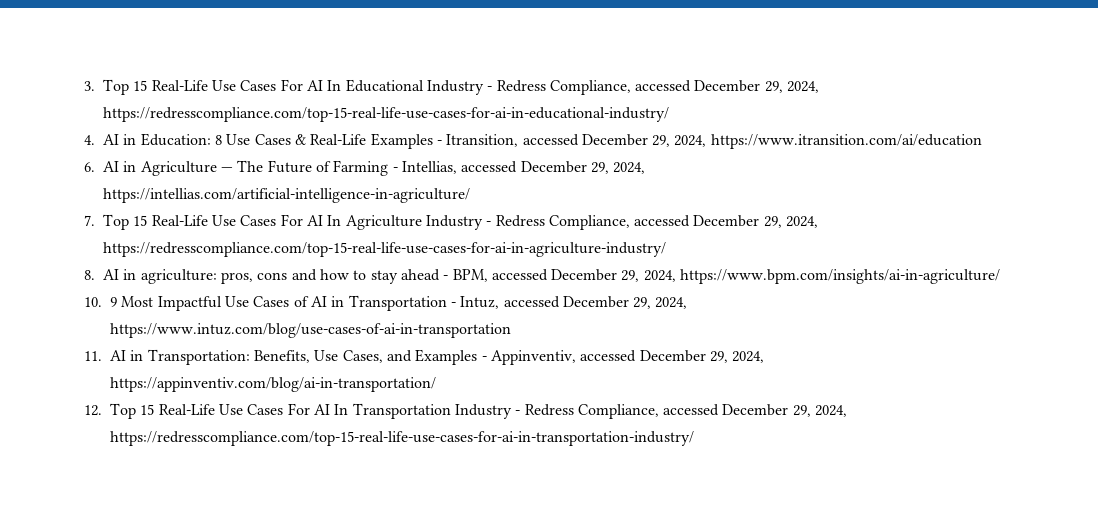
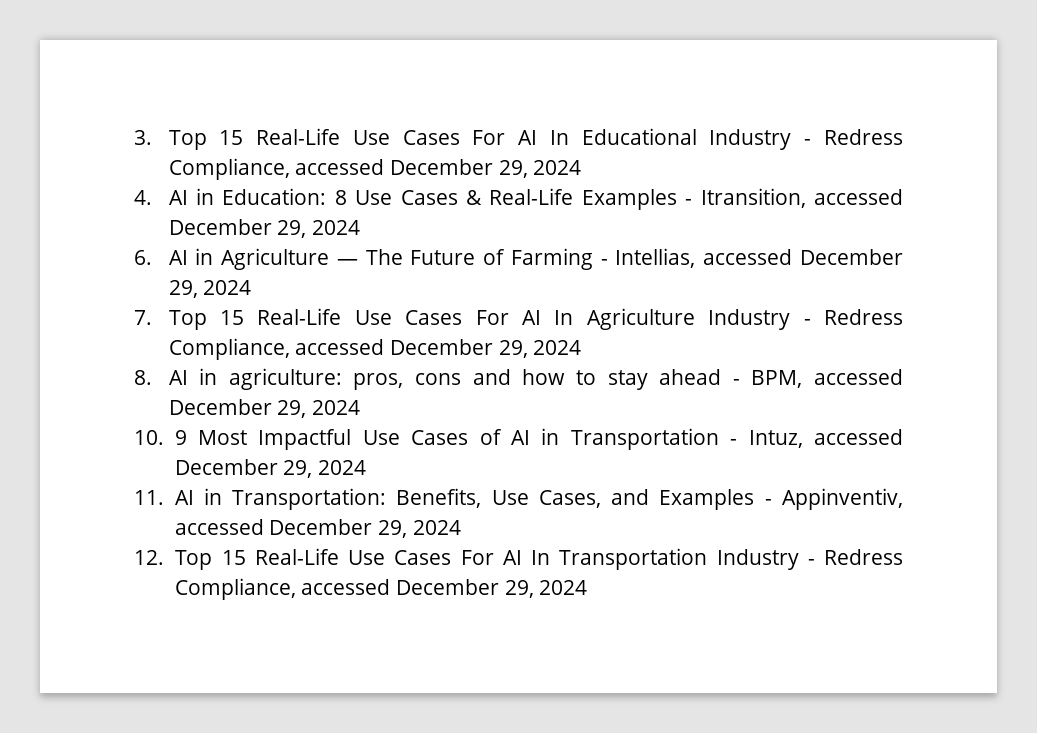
[787,81,820,93] [103,107,669,122] 2024, https://redresscompliance.com/top-15-real-life-use-cases-for-ai-in-educational-industry/ -> [533,160,582,175] 2024
[674,134,982,149] 2024, https://www.itransition.com/ai/education -> [311,220,360,235] 2024
[613,162,646,174] [103,188,470,203] 2024, https://intellias.com/artificial-intelligence-in-agriculture/ -> [203,280,252,295] 2024
[786,216,819,228] [103,242,666,257] 2024, https://redresscompliance.com/top-15-real-life-use-cases-for-ai-in-agriculture-industry/ -> [533,340,582,355] 2024
[643,269,1001,284] 2024, https://www.bpm.com/insights/ai-in-agriculture/ -> [311,400,360,415] 2024
[655,297,688,309] [110,323,511,338] 2024, https://www.intuz.com/blog/use-cases-of-ai-in-transportation -> [317,460,366,475] 2024
[732,351,765,363] [110,377,436,392] 2024, https://appinventiv.com/blog/ai-in-transportation/ -> [412,520,461,535] 2024
[815,405,848,417] [110,431,694,446] 2024, https://redresscompliance.com/top-15-real-life-use-cases-for-ai-in-transportation-industry/ -> [539,580,588,595] 2024

